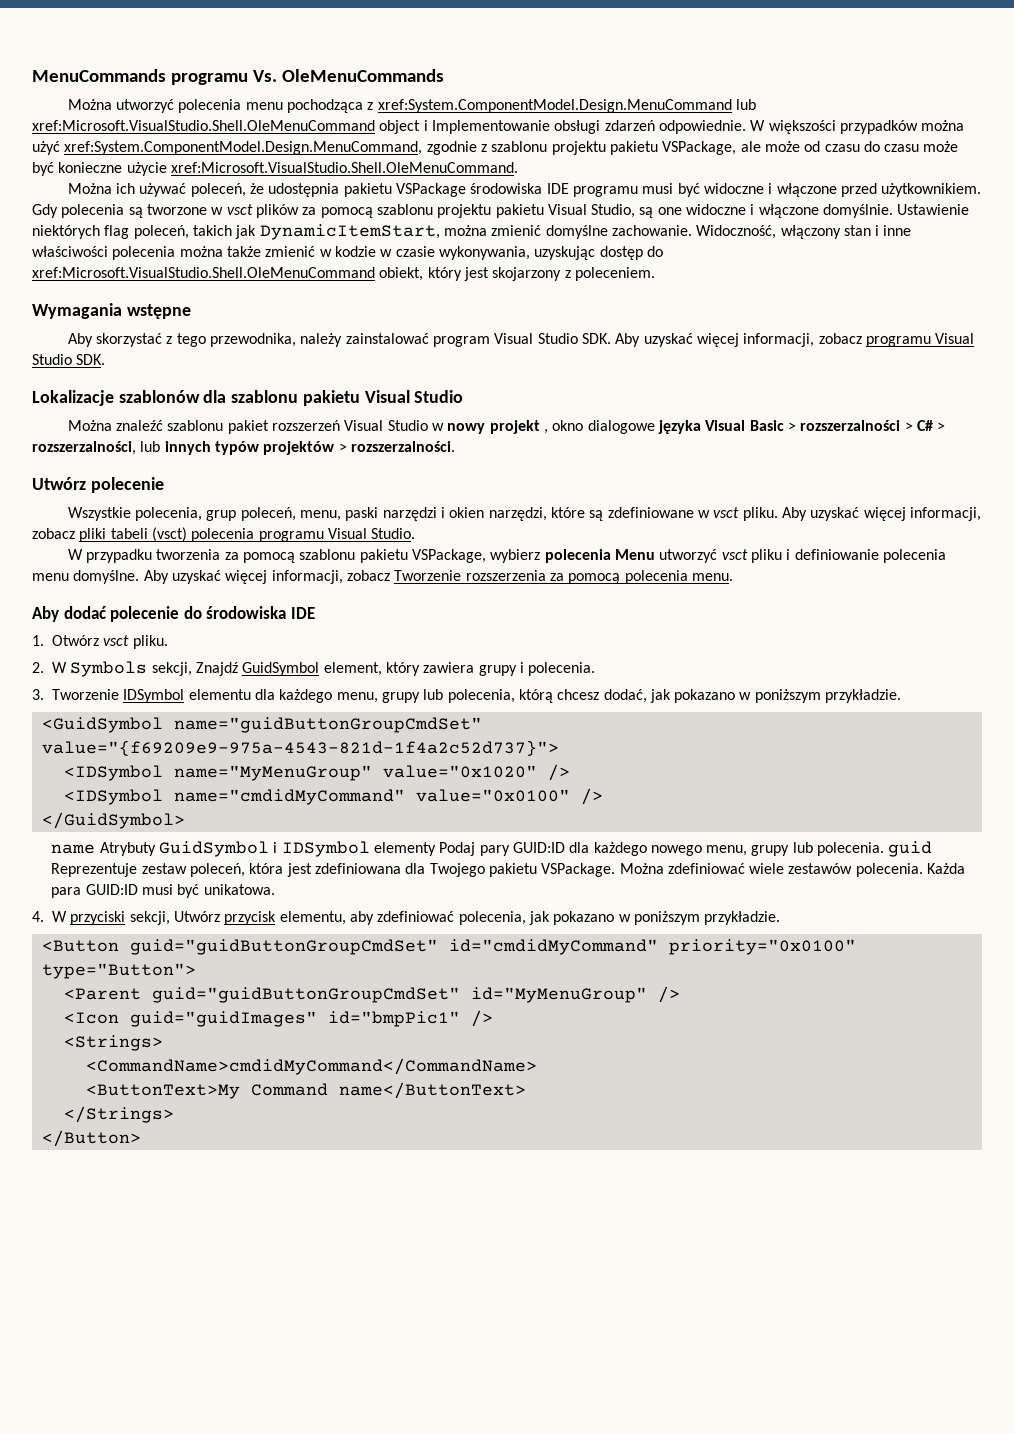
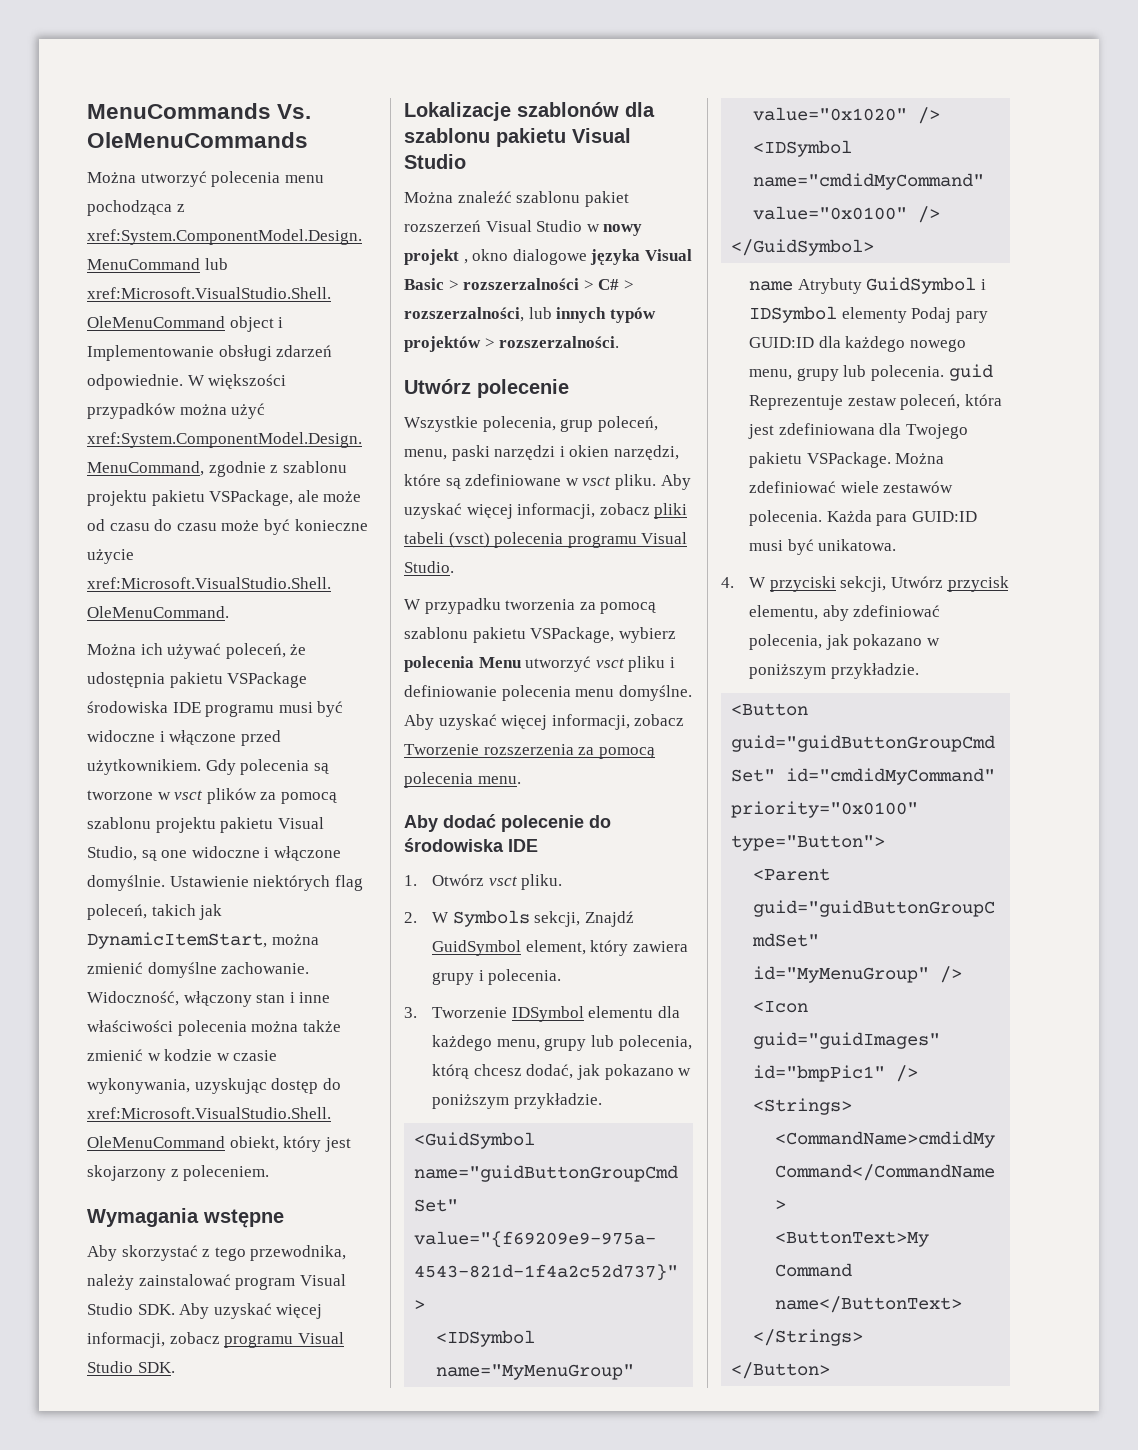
[170,73,248,85] programu -> (271, 111) none

